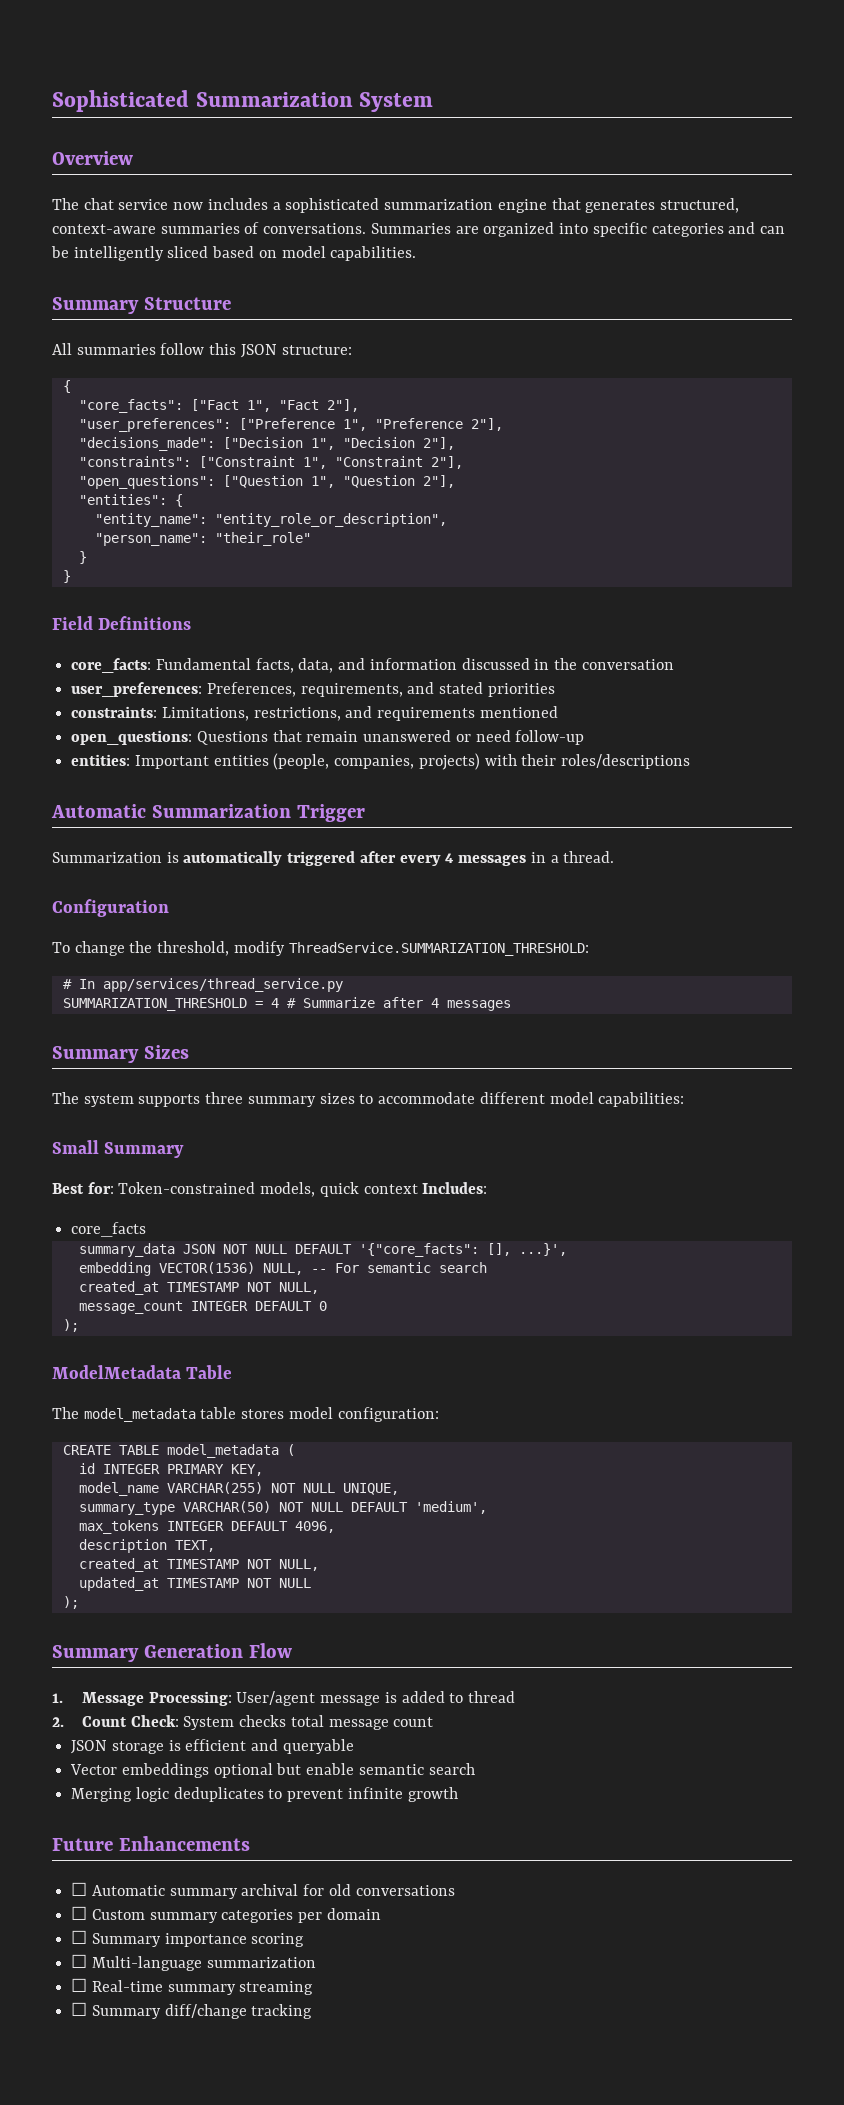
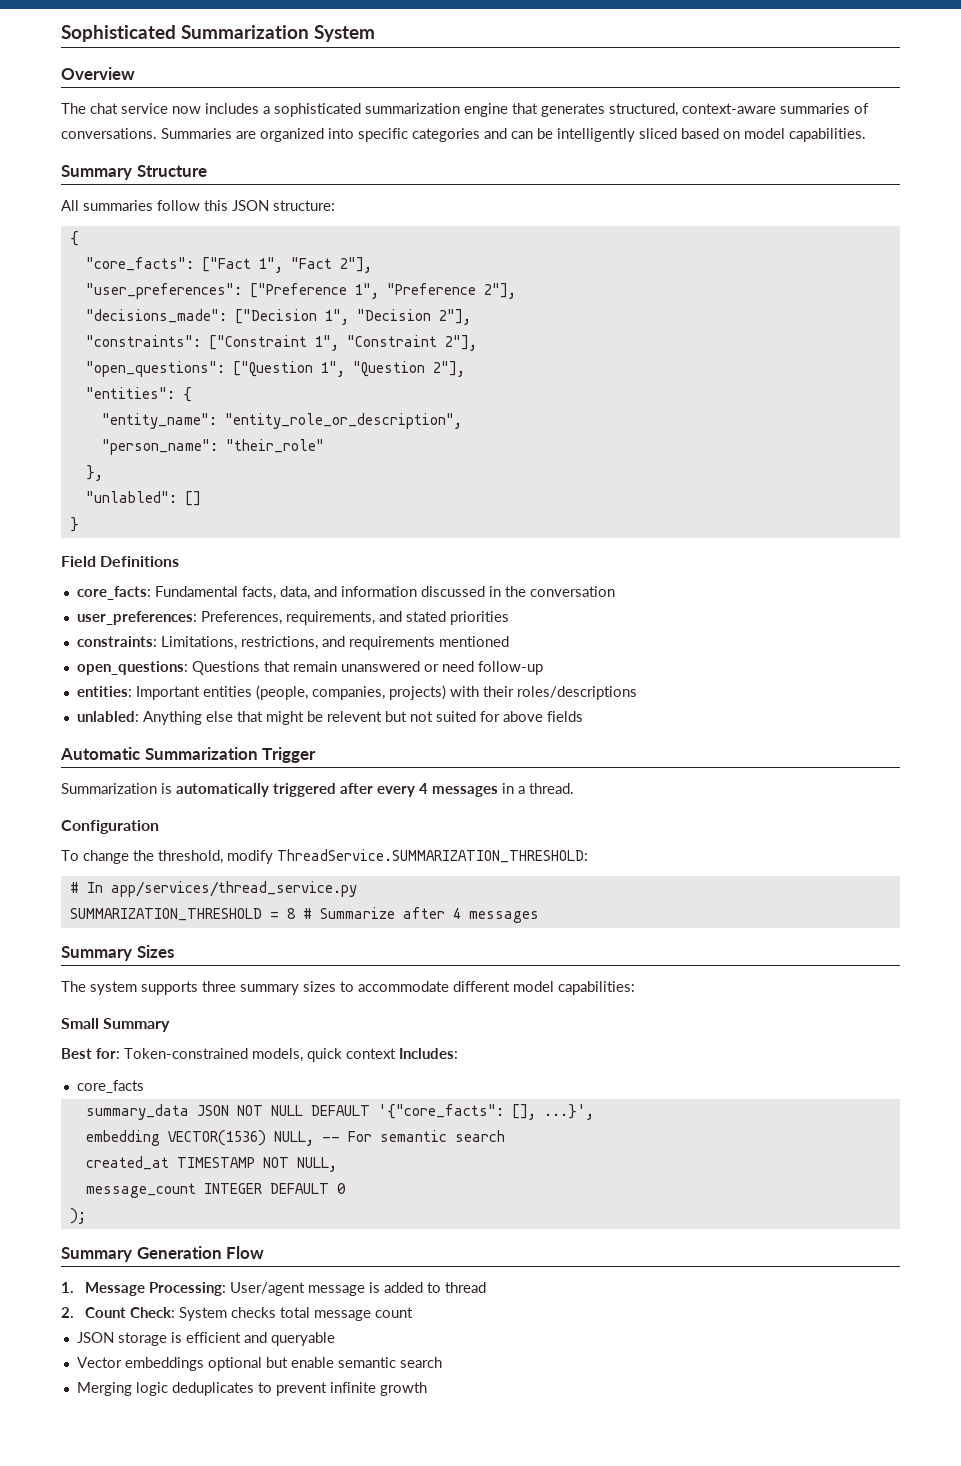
[78,551,87,564] } -> [85,465,103,481] [85,491,201,506] }, // "unlabled": []
(691, 761) none -> [76,711,583,725] // unlabled: Anything else that might be relevent but not suited for above fields
[270,998,279,1008] 4 -> [286,908,296,919] 8
[52,1365,233,1379] [52,1407,439,1422] [62,1444,295,1458] [78,1463,263,1476] [78,1482,399,1496] [78,1501,487,1515] [78,1520,335,1534] [78,1539,215,1553] [78,1558,319,1572] [78,1577,311,1591] [62,1596,79,1609] // ModelMetadata Table // The model_metadata table stores model configuration: // CREATE TABLE model_metadata ( // id INTEGER PRIMARY KEY, // model_name VARCHAR(255) NOT NULL UNIQUE, // summary_type VARCHAR(50) NOT NULL DEFAULT 'medium', // max_tokens INTEGER DEFAULT 4096, // description TEXT, // created_at TIMESTAMP NOT NULL, // updated_at TIMESTAMP NOT NULL // ); -> (86, 1216) none
[52,1836,250,1851] [71,1882,455,1899] [71,1906,381,1923] [71,1930,305,1947] [71,1954,316,1971] [71,1978,314,1995] [71,2002,313,2019] // Future Enhancements // ☐ Automatic summary archival for old conversations // ☐ Custom summary categories per domain // ☐ Summary importance scoring // ☐ Multi-language summarization // ☐ Real-time summary streaming // ☐ Summary diff/change tracking -> (427, 1389) none

